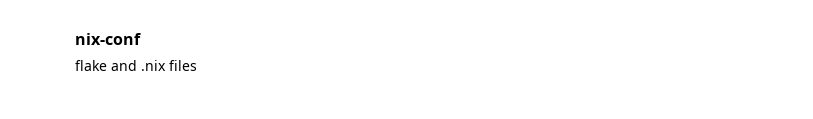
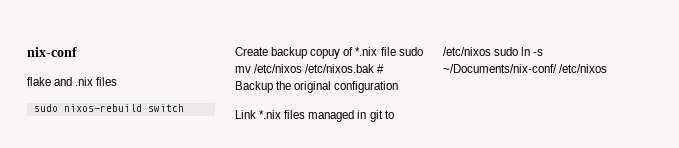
(197, 65) none -> [33,104,184,112] [235,47,423,59] [235,64,385,73] [235,81,399,93] [235,110,394,122] [443,47,544,56] [443,64,608,73] // sudo nixos-rebuild switch // Create backup copuy of *.nix file sudo mv /etc/nixos /etc/nixos.bak # Backup the original configuration // Link *.nix files managed in git to /etc/nixos sudo ln -s ~/Documents/nix-conf/ /etc/nixos

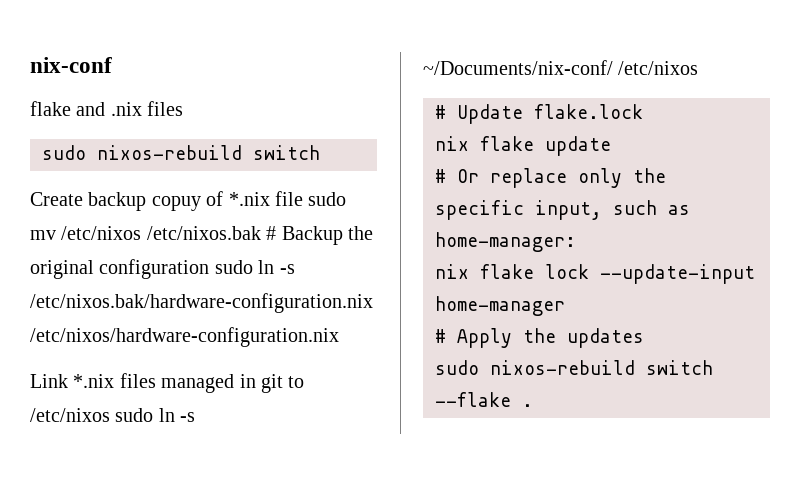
(399, 87) none -> [214,260,295,274] [30,293,373,313] [30,327,339,347] sudo ln -s /etc/nixos.bak/hardware-configuration.nix /etc/nixos/hardware-configuration.nix
(608, 68) none -> [435,104,643,124] [435,136,611,156] [435,168,666,188] [435,200,690,220] [435,232,576,252] [435,264,755,284] [435,296,565,316] [435,328,644,348] [435,360,713,375] [435,392,533,407] // # Update flake.lock // nix flake update // # Or replace only the specific input, such as home-manager: // nix flake lock --update-input home-manager // # Apply the updates // sudo nixos-rebuild switch --flake .

